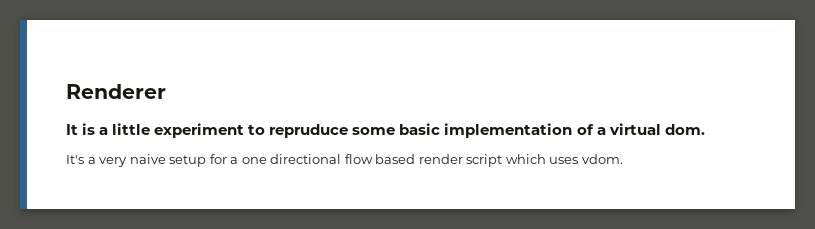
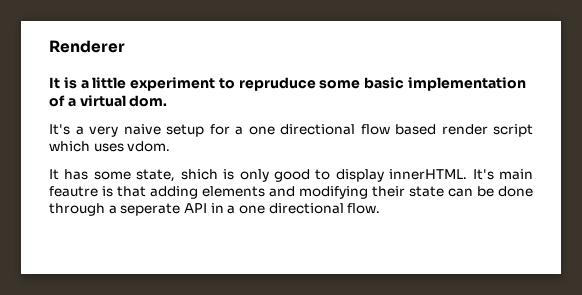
(623, 159) none -> [49,169,533,182] [49,186,533,199] [49,203,381,216] // It has some state, shich is only good to display innerHTML. It's main feautre is that adding elements and modifying their state can be done through a seperate API in a one directional flow.

